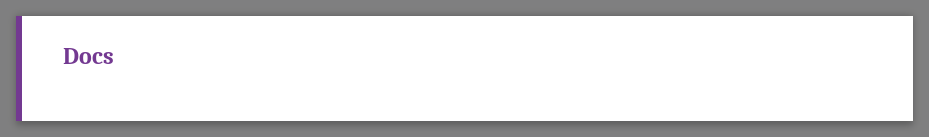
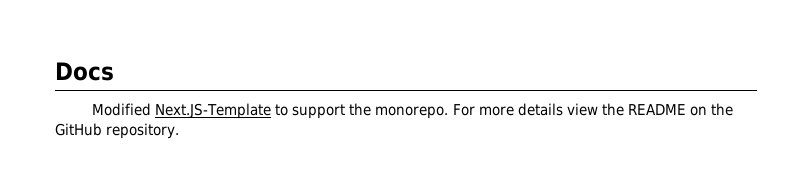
(114, 56) none -> [92,103,733,119] [55,123,180,139] // Modified Next.JS-Template to support the monorepo. For more details view the README on the GitHub repository.

